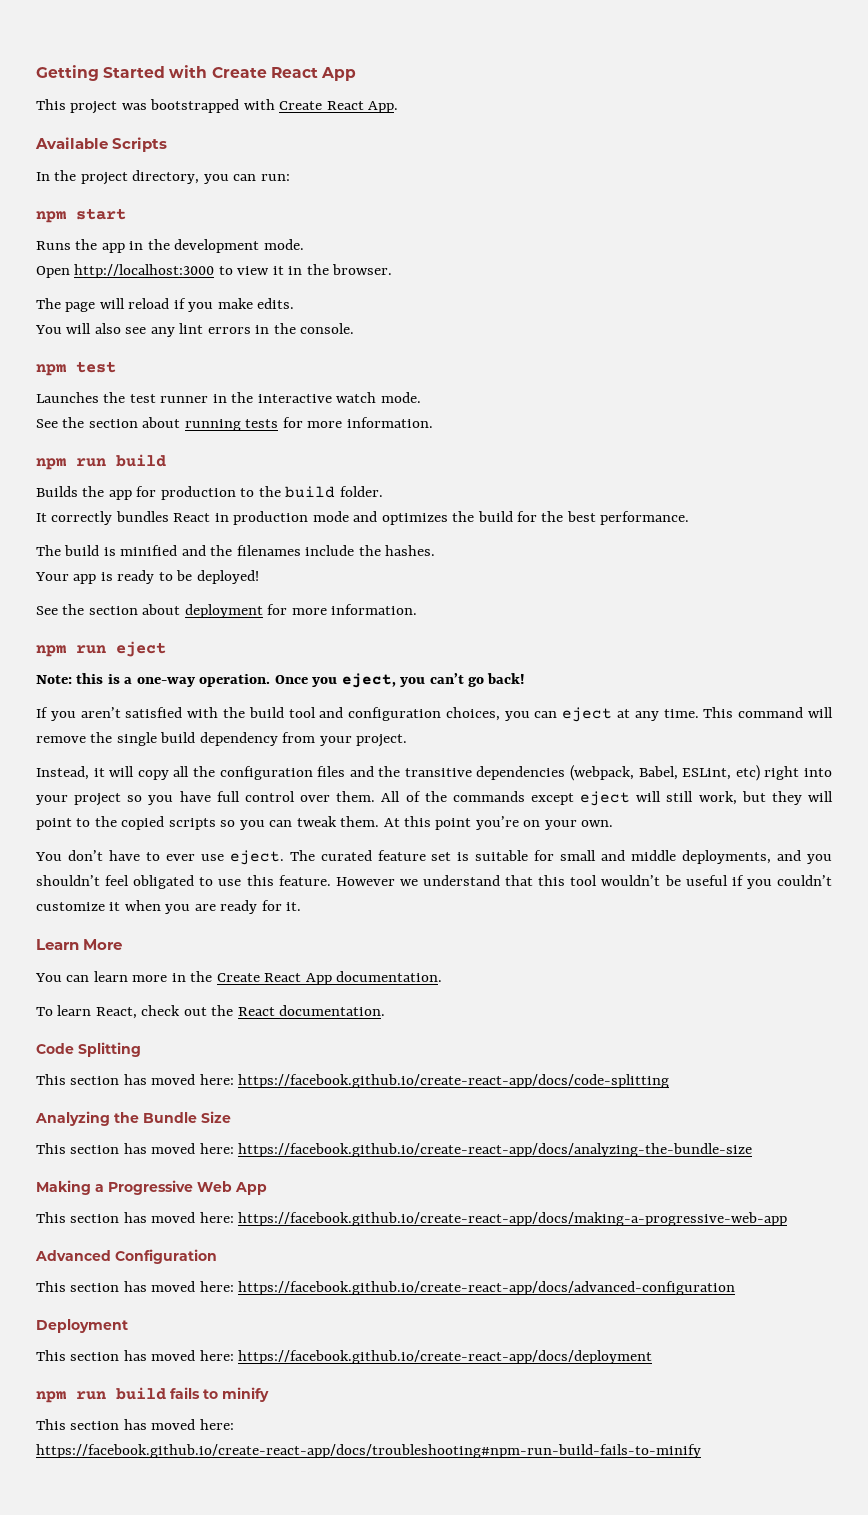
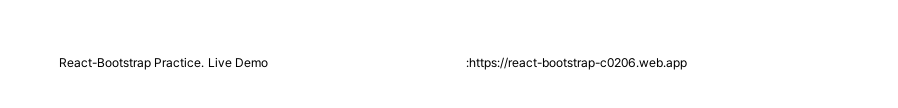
[36,65,356,81] [36,99,399,114] [35,137,168,152] [36,170,290,185] [36,208,126,223] [36,239,304,253] [36,264,393,278] [36,298,295,312] [35,323,355,337] [36,361,116,376] [36,392,421,403] [36,417,433,431] [36,454,166,470] [36,486,383,500] [36,511,690,525] [36,545,436,556] [35,570,259,584] [36,604,418,618] [36,641,166,657] [36,673,526,688] [36,707,833,722] [36,732,408,747] [36,765,833,781] [36,791,833,806] [36,816,614,830] [35,850,832,865] [36,875,832,889] [36,900,302,914] [36,939,123,950] [35,971,443,985] [36,1005,386,1019] [36,1042,141,1057] [36,1074,670,1088] [35,1111,231,1126] [36,1143,753,1157] [36,1180,267,1195] [36,1212,788,1226] [35,1249,217,1264] [36,1281,736,1295] [36,1319,128,1333] [36,1350,653,1364] [36,1387,269,1403] [36,1419,234,1430] [36,1444,701,1458] Getting Started with Create React App // This project was bootstrapped with Create React App. // Available Scripts // In the project directory, you can run: // npm start // Runs the app in the development mode. // Open http://localhost:3000 to view it in the browser. // The page will reload if you make edits. // You will also see any lint errors in the console. // npm test // Launches the test runner in the interactive watch mode. // See the section about running tests for more information. // npm run build // Builds the app for production to the build folder. // It correctly bundles React in production mode and optimizes the build for the best performance. // The build is minified and the filenames include the hashes. // Your app is ready to be deployed! // See the section about deployment for more information. // npm run eject // Note: this is a one-way operation. Once you eject, you can’t go back! // If you aren’t satisfied with the build tool and configuration choices, you can eject at any time. This command will remove the single build dependency from your project. // Instead, it will copy all the configuration files and the transitive dependencies (webpack, Babel, ESLint, etc) right into your project so you have full control over them. All of the commands except eject will still work, but they will point to the copied scripts so you can tweak them. At this point you’re on your own. // You don’t have to ever use eject. The curated feature set is suitable for small and middle deployments, and you shouldn’t feel obligated to use this feature. However we understand that this tool wouldn’t be useful if you couldn’t customize it when you are ready for it. // Learn More // You can learn more in the Create React App documentation. // To learn React, check out the React documentation. // Code Splitting // This section has moved here: https://facebook.github.io/create-react-app/docs/code-splitting // Analyzing the Bundle Size // This section has moved here: https://facebook.github.io/create-react-app/docs/analyzing-the-bundle-size // Making a Progressive Web App // This section has moved here: https://facebook.github.io/create-react-app/docs/making-a-progressive-web-app // Advanced Configuration // This section has moved here: https://facebook.github.io/create-react-app/docs/advanced-configuration // Deployment // This section has moved here: https://facebook.github.io/create-react-app/docs/deployment // npm run build fails to minify // This section has moved here: https://facebook.github.io/create-react-app/docs/troubleshooting#npm-run-build-fails-to-minify -> [59,57,687,70] React-Bootstrap Practice. Live Demo :https://react-bootstrap-c0206.web.app

